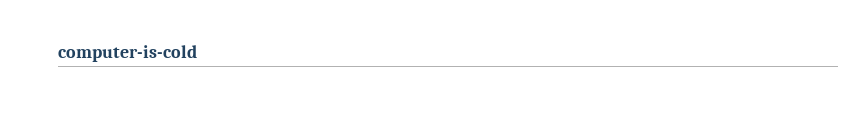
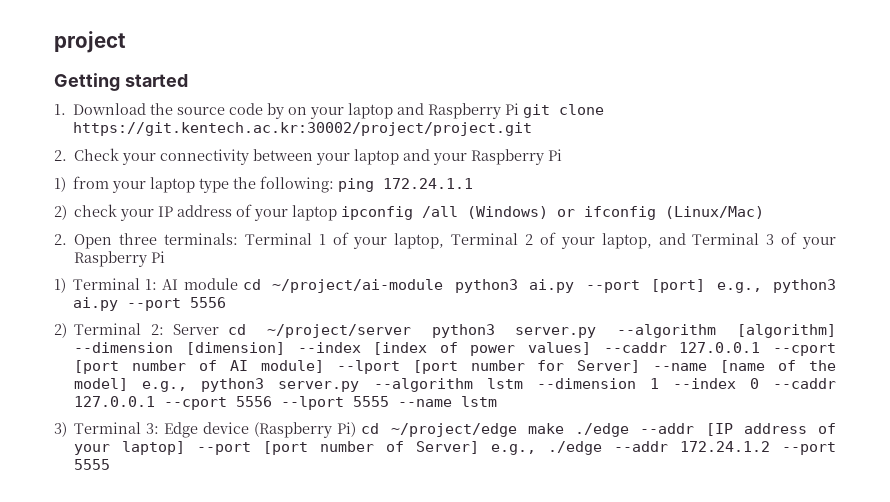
[58,45,197,62] computer-is-cold -> [54,31,126,53] [54,73,188,91] [54,103,605,119] [73,122,533,136] [54,148,563,165] [54,176,474,193] [54,204,765,221] [54,232,837,249] [74,251,166,267] [54,278,837,293] [73,297,227,311] [54,323,837,338] [74,342,837,356] [74,360,837,374] [74,378,837,392] [74,396,498,410] [54,422,836,438] [74,441,837,455] [74,459,111,470] project // Getting started // 1. Download the source code by on your laptop and Raspberry Pi git clone https://git.kentech.ac.kr:30002/project/project.git // 2. Check your connectivity between your laptop and your Raspberry Pi // 1) from your laptop type the following: ping 172.24.1.1 // 2) check your IP address of your laptop ipconfig /all (Windows) or ifconfig (Linux/Mac) // 2. Open three terminals: Terminal 1 of your laptop, Terminal 2 of your laptop, and Terminal 3 of your Raspberry Pi // 1) Terminal 1: AI module cd ~/project/ai-module python3 ai.py --port [port] e.g., python3 ai.py --port 5556 // 2) Terminal 2: Server cd ~/project/server python3 server.py --algorithm [algorithm] --dimension [dimension] --index [index of power values] --caddr 127.0.0.1 --cport [port number of AI module] --lport [port number for Server] --name [name of the model] e.g., python3 server.py --algorithm lstm --dimension 1 --index 0 --caddr 127.0.0.1 --cport 5556 --lport 5555 --name lstm // 3) Terminal 3: Edge device (Raspberry Pi) cd ~/project/edge make ./edge --addr [IP address of your laptop] --port [port number of Server] e.g., ./edge --addr 172.24.1.2 --port 5555

